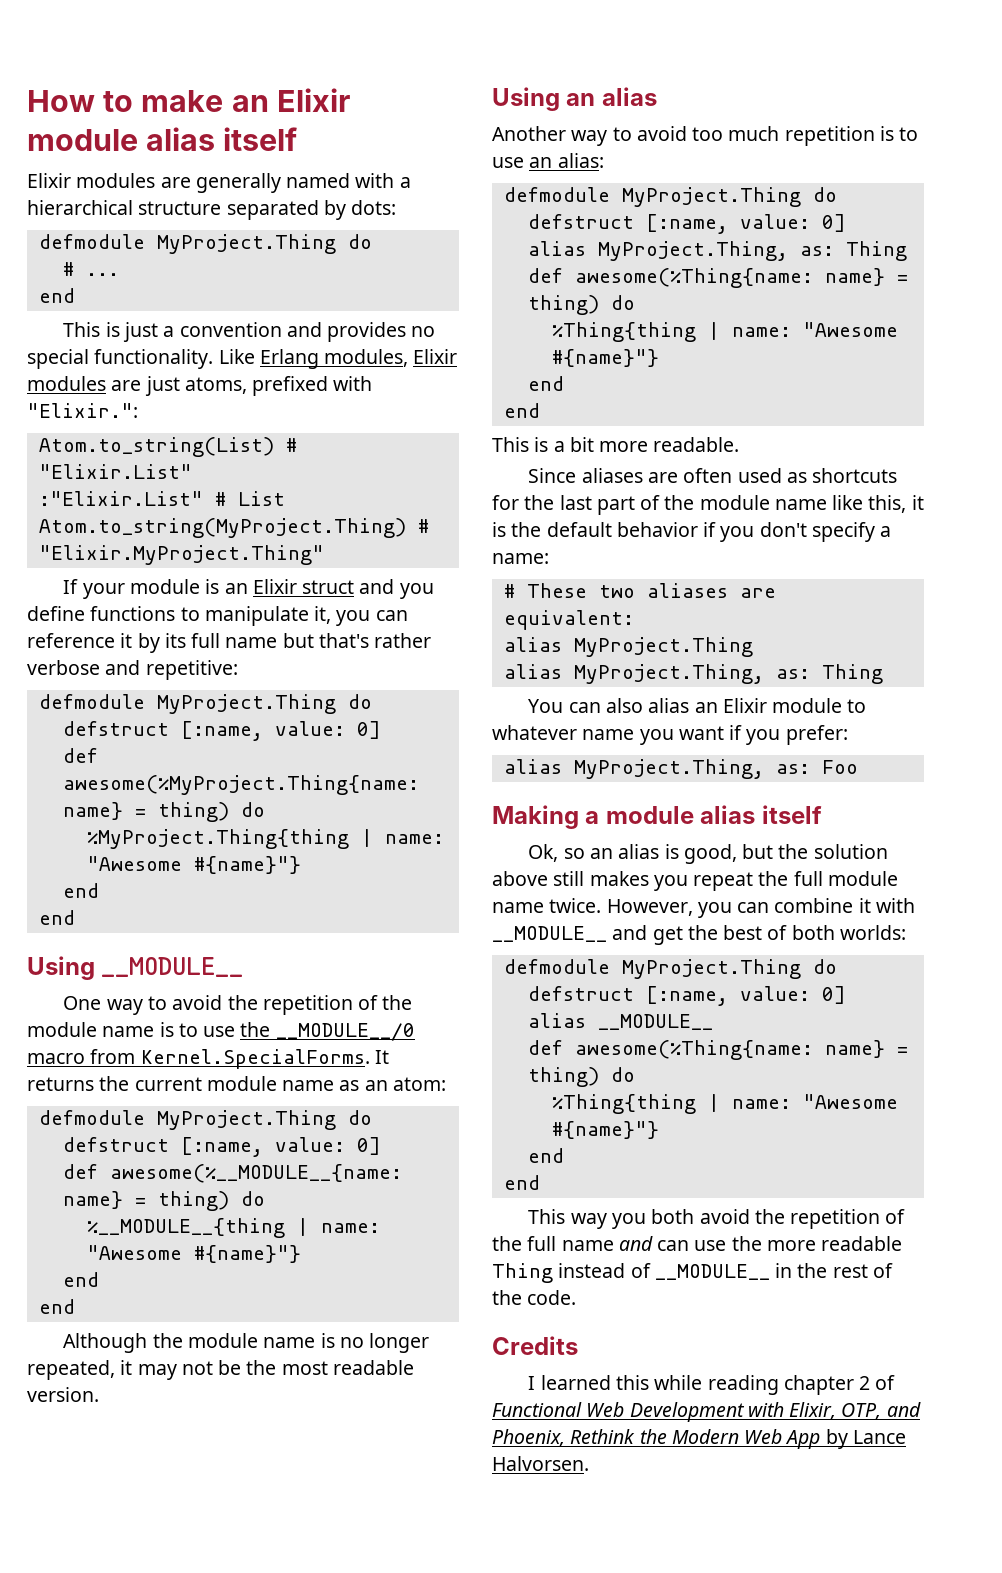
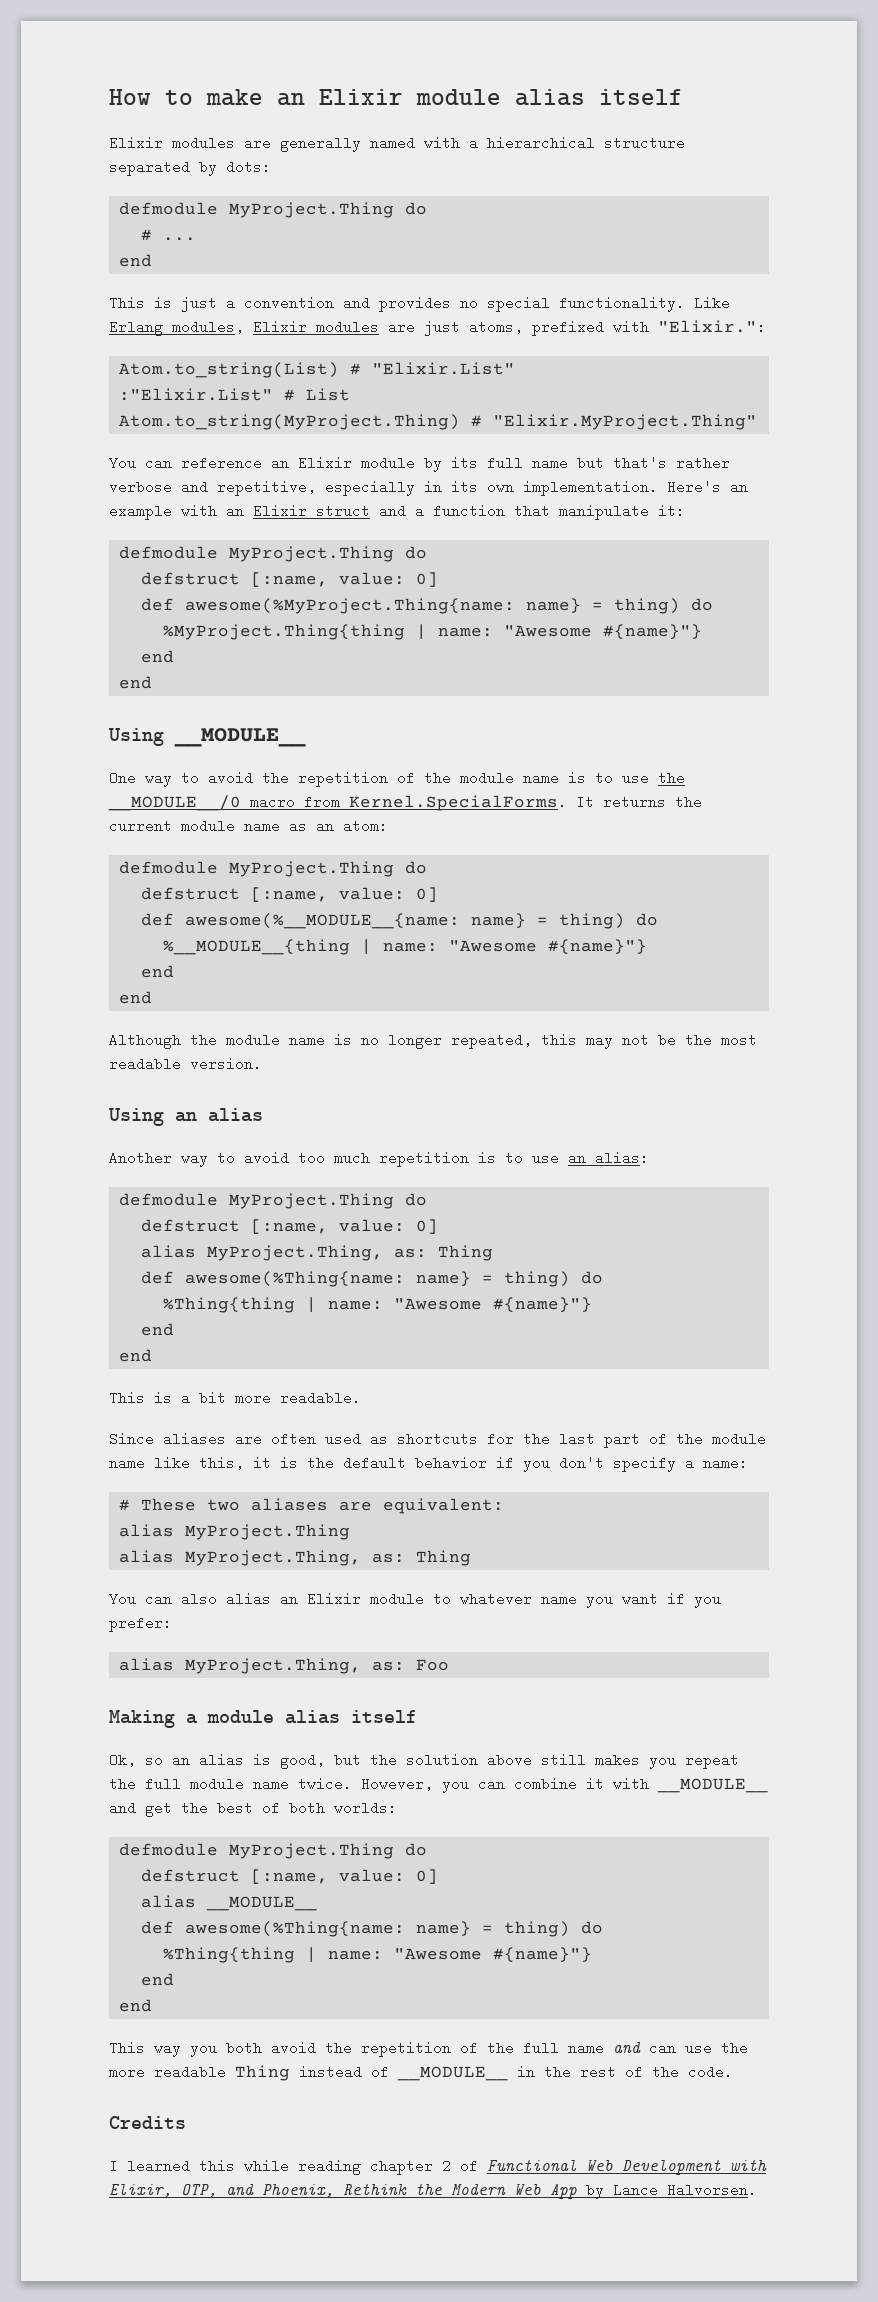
[63,579,434,599] [27,606,408,626] [27,633,133,648] If your module is an Elixir struct and you define functions to manipulate it, you can reference it -> [109,456,415,470] You can reference an Elixir module
[145,660,238,680] repetitive: -> [217,480,748,496] [109,504,685,520] repetitive, especially in its own implementation. Here's an example with an Elixir struct and a function that manipulate it:
[120,1360,133,1375] it -> [541,1034,577,1045] this

